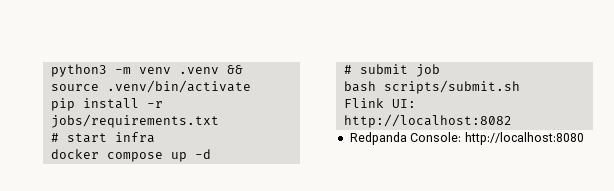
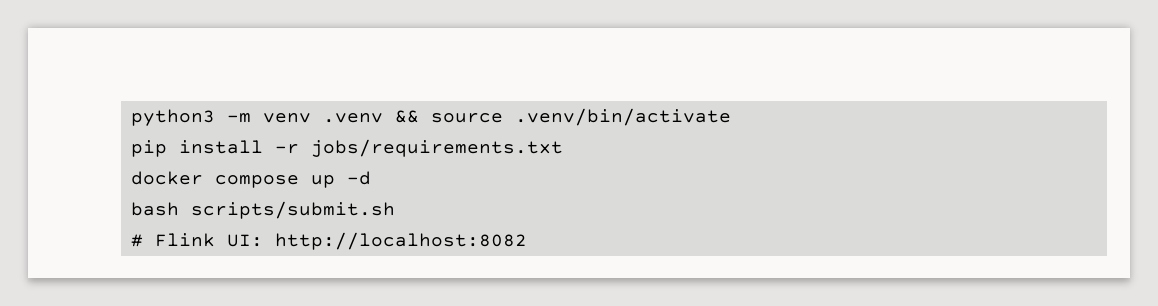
[50,132,155,143] // # start infra -> (564, 148) none
[343,64,440,77] // # submit job -> (372, 178) none
(520, 87) none -> [131,234,144,247] #
[349,132,584,145] // Redpanda Console: http://localhost:8080 -> (528, 241) none

